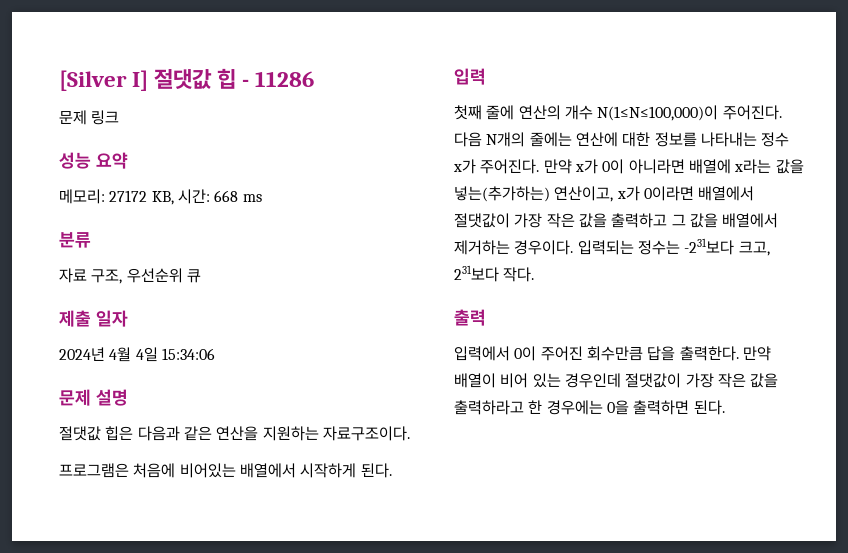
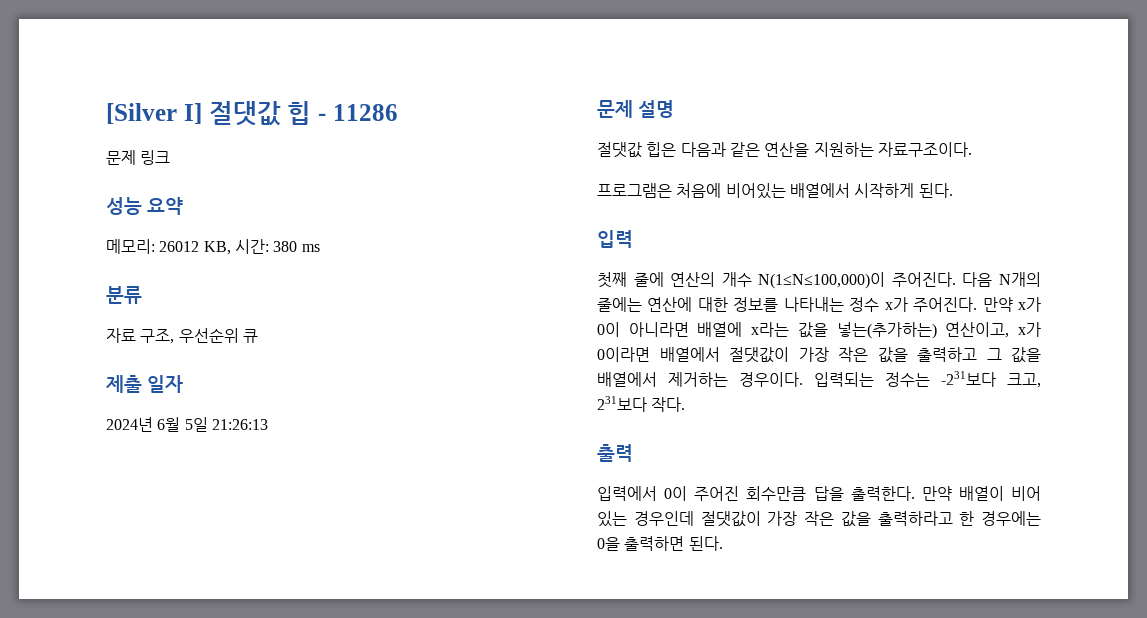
[109,190,148,202] 27172 -> [159,241,200,252] 26012
[214,190,239,202] 668 -> [273,241,298,252] 380
[109,347,215,362] 4월 4일 15:34:06 -> [157,417,268,432] 6월 5일 21:26:13

